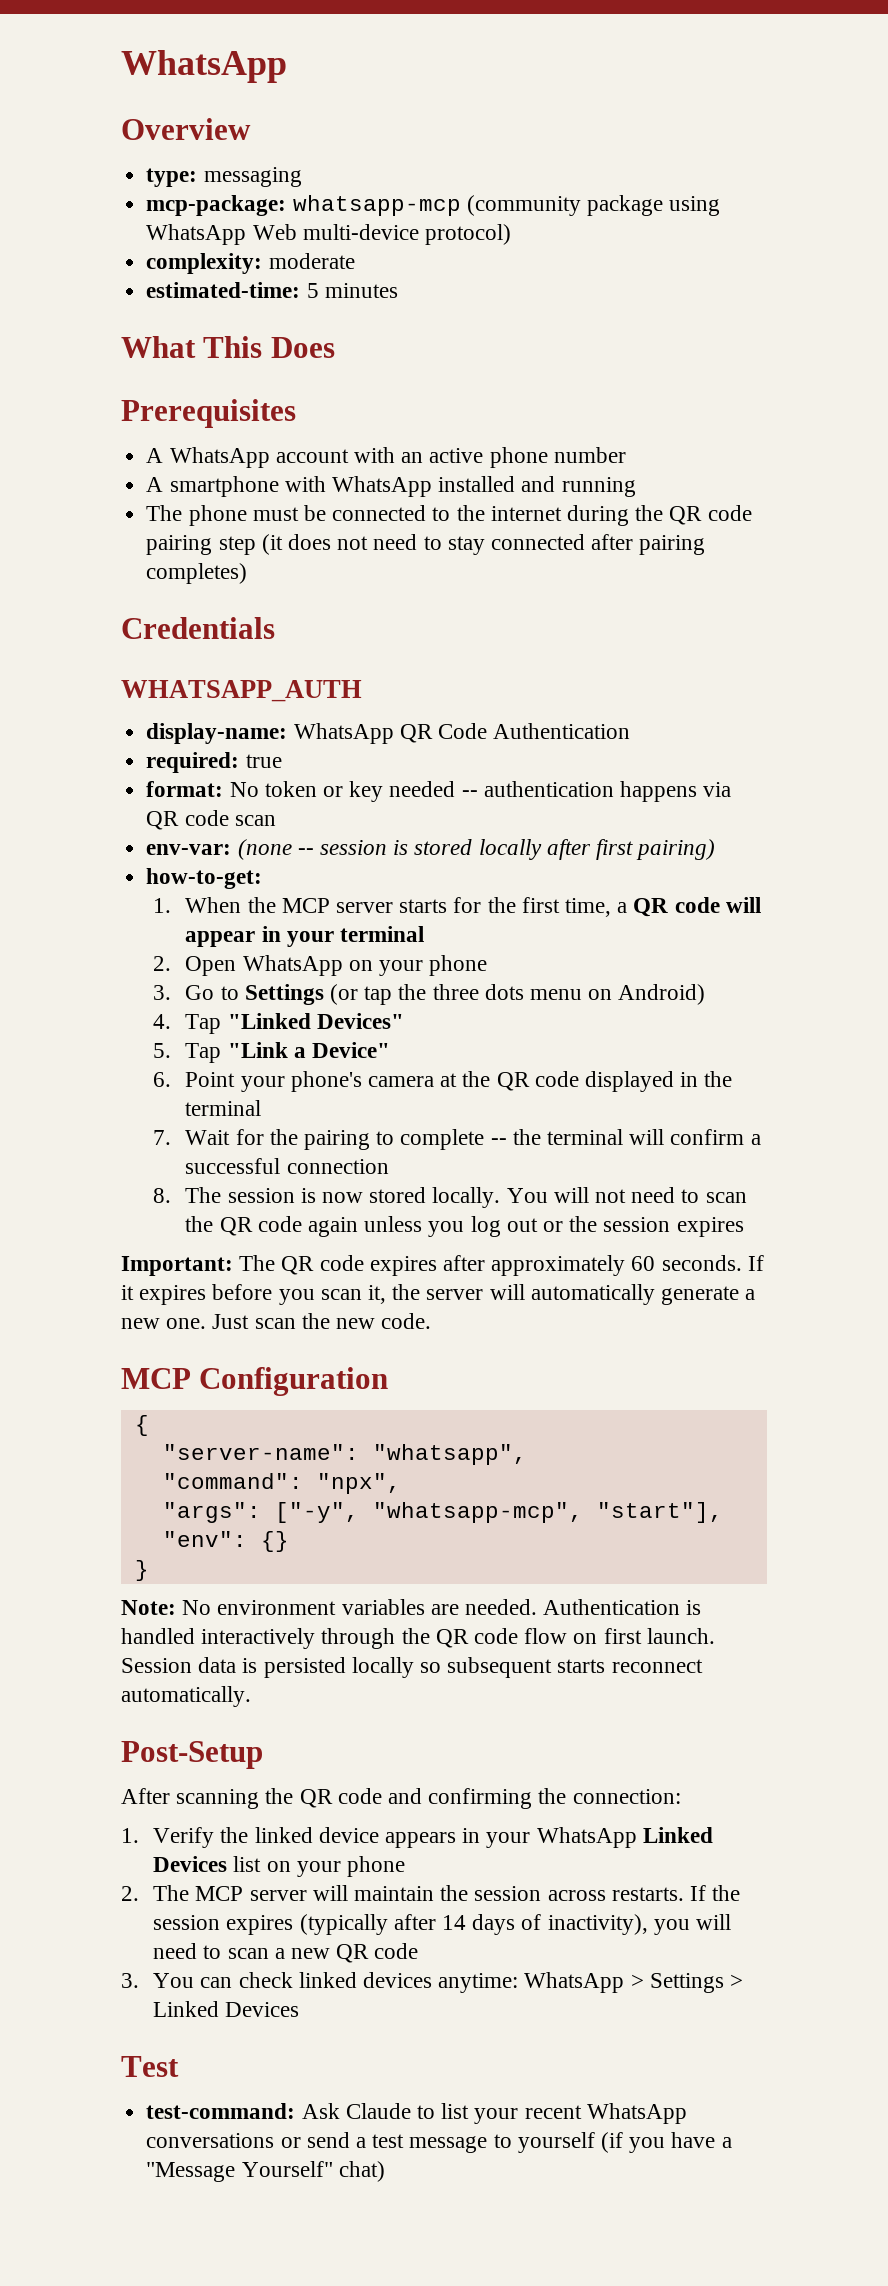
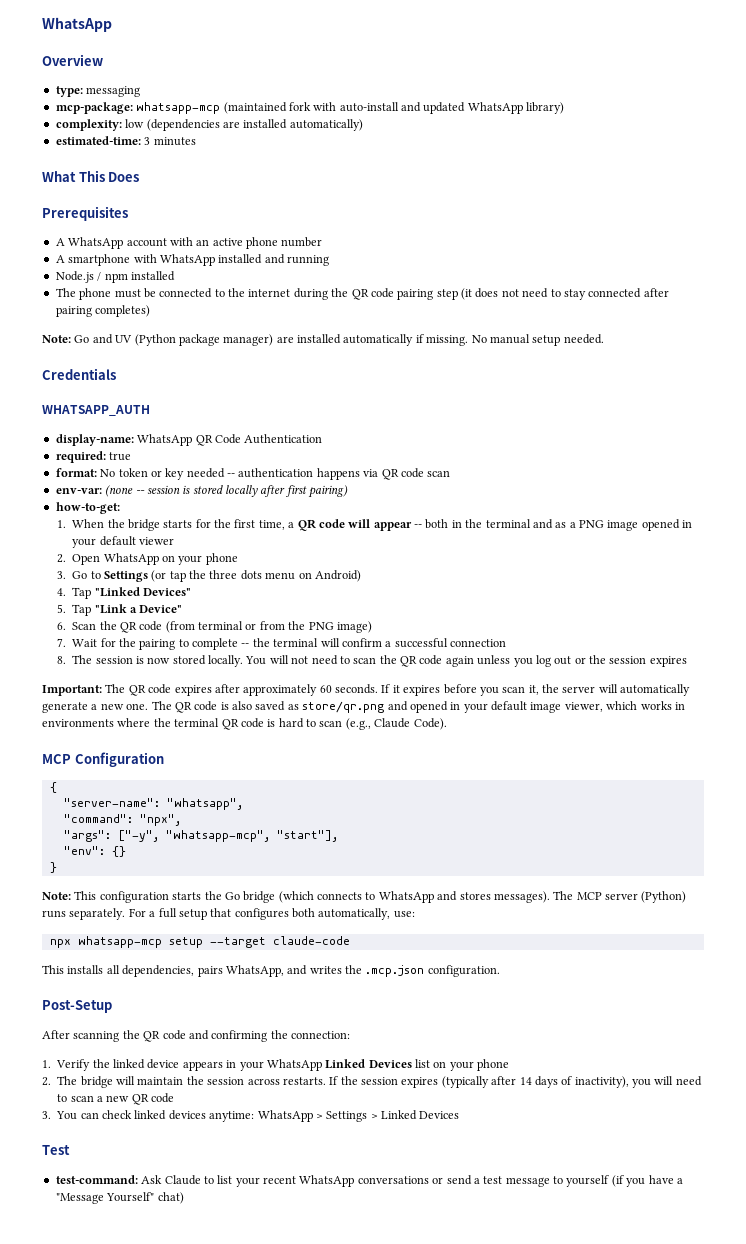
[466,195,721,216] [146,224,511,245] [146,253,355,274] (community package using WhatsApp Web multi-device protocol) // complexity: moderate -> [223,102,565,114] [55,119,363,131] (maintained fork with auto-install and updated WhatsApp library) // complexity: low (dependencies are installed automatically)
[306,283,319,298] 5 -> [144,137,151,145] 3
(636, 487) none -> [55,271,175,283] // Node.js / npm installed
(248, 573) none -> [42,334,604,346] // Note: Go and UV (Python package manager) are installed automatically if missing. No manual setup needed.
[281,898,393,913] MCP server -> [127,519,160,531] bridge
[261,926,424,947] in your terminal -> [414,519,693,531] [72,536,174,548] -- both in the terminal and as a PNG image opened in your default viewer
[185,1071,733,1092] [185,1100,262,1116] Point your phone's camera at the QR code displayed in the terminal -> [72,621,372,633] Scan the QR code (from terminal or from the PNG image)
[212,1313,432,1329] Just scan the new code. -> [151,701,685,713] [42,718,447,730] The QR code is also saved as store/qr.png and opened in your default image viewer, which works in environments where the terminal QR code is hard to scan (e.g., Claude Code).
[182,1599,702,1615] [121,1628,715,1649] [121,1657,703,1678] [121,1686,251,1707] No environment variables are needed. Authentication is handled interactively through the QR code flow on first launch. Session data is persisted locally so subsequent starts reconnect automatically. -> [74,891,687,903] [42,908,415,920] [49,936,350,948] [42,965,500,977] This configuration starts the Go bridge (which connects to WhatsApp and stores messages). The MCP server (Python) runs separately. For a full setup that configures both automatically, use: // npx whatsapp-mcp setup --target claude-code // This installs all dependencies, pairs WhatsApp, and writes the .mcp.json configuration.
[195,1886,307,1901] MCP server -> [80,1076,113,1088] bridge

